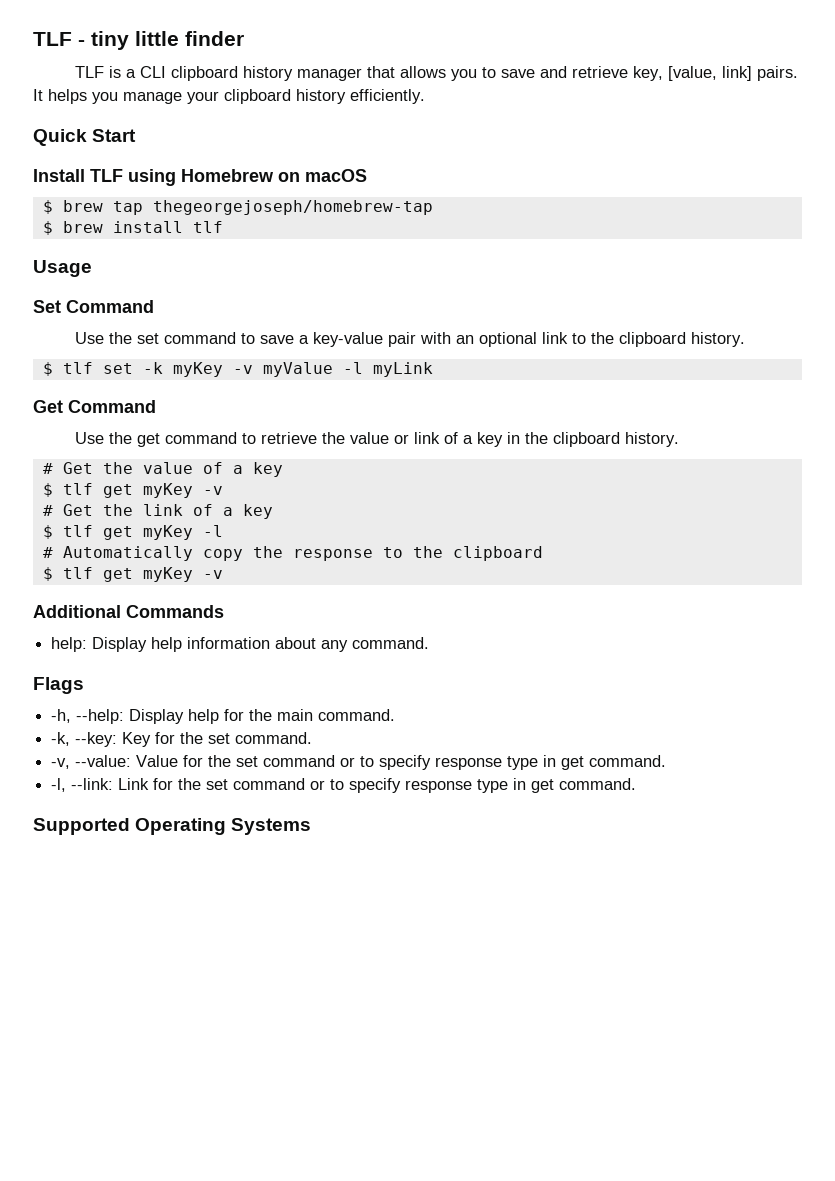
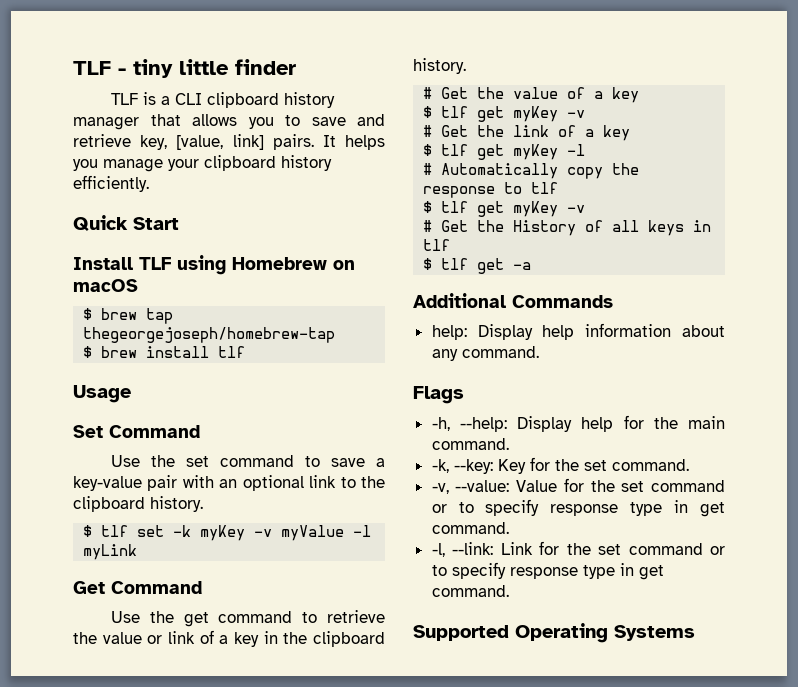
[412,546,543,561] [42,567,223,582] the clipboard // $ tlf get myKey -v -> [531,182,559,194] [423,201,586,217] [423,220,712,236] [423,239,451,251] [423,258,532,274] tlf // $ tlf get myKey -v // # Get the History of all keys in tlf // $ tlf get -a

